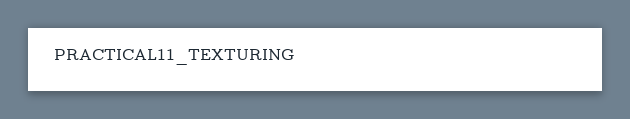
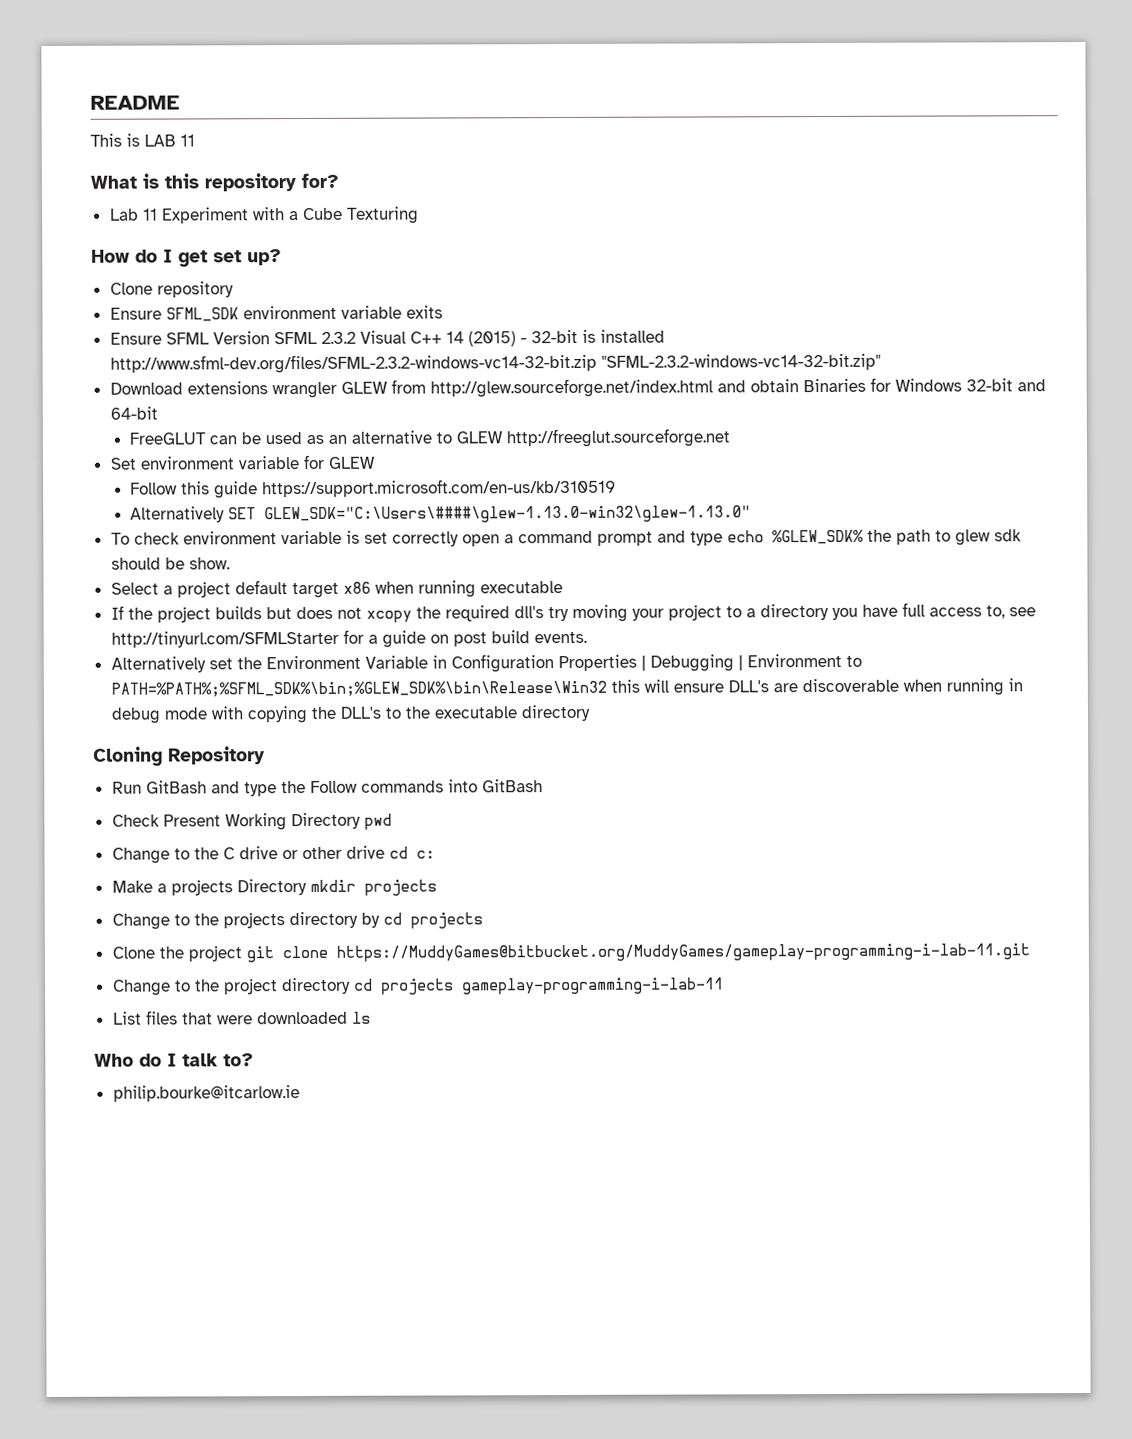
[54,49,294,65] PRACTICAL11_TEXTURING -> [90,95,180,110] [90,133,195,147] [90,172,339,192] [109,206,419,224] [91,249,282,268] [109,281,234,298] [109,305,443,322] [109,329,665,347] [109,353,881,374] [109,377,1046,399] [109,406,158,420] [129,428,731,448] [109,454,376,470] [130,478,617,499] [130,505,752,524] [110,529,1022,547] [110,557,230,570] [110,580,563,599] [110,602,1036,623] [110,629,587,648] [110,653,862,673] [110,678,1023,698] [110,704,591,724] [93,746,265,767] [111,779,543,797] [111,812,392,831] [111,845,435,864] [111,878,437,896] [111,911,483,930] [111,943,1030,963] [111,977,724,996] [112,1010,371,1025] [94,1053,254,1067] [112,1085,300,1102] README // This is LAB 11 // What is this repository for? // Lab 11 Experiment with a Cube Texturing // How do I get set up? // Clone repository // Ensure SFML_SDK environment variable exits // Ensure SFML Version SFML 2.3.2 Visual C++ 14 (2015) - 32-bit is installed http://www.sfml-dev.org/files/SFML-2.3.2-windows-vc14-32-bit.zip "SFML-2.3.2-windows-vc14-32-bit.zip" // Download extensions wrangler GLEW from http://glew.sourceforge.net/index.html and obtain Binaries for Windows 32-bit and 64-bit // FreeGLUT can be used as an alternative to GLEW http://freeglut.sourceforge.net // Set environment variable for GLEW // Follow this guide https://support.microsoft.com/en-us/kb/310519 // Alternatively SET GLEW_SDK="C:\Users\####\glew-1.13.0-win32\glew-1.13.0" // To check environment variable is set correctly open a command prompt and type echo %GLEW_SDK% the path to glew sdk should be show. // Select a project default target x86 when running executable // If the project builds but does not xcopy the required dll's try moving your project to a directory you have full access to, see http://tinyurl.com/SFMLStarter for a guide on post build events. // Alternatively set the Environment Variable in Configuration Properties | Debugging | Environment to PATH=%PATH%;%SFML_SDK%\bin;%GLEW_SDK%\bin\Release\Win32 this will ensure DLL's are discoverable when running in debug mode with copying the DLL's to the executable directory // Cloning Repository // Run GitBash and type the Follow commands into GitBash // Check Present Working Directory pwd // Change to the C drive or other drive cd c: // Make a projects Directory mkdir projects // Change to the projects directory by cd projects // Clone the project git clone https://MuddyGames@bitbucket.org/MuddyGames/gameplay-programming-i-lab-11.git // Change to the project directory cd projects gameplay-programming-i-lab-11 // List files that were downloaded ls // Who do I talk to? // philip.bourke@itcarlow.ie

